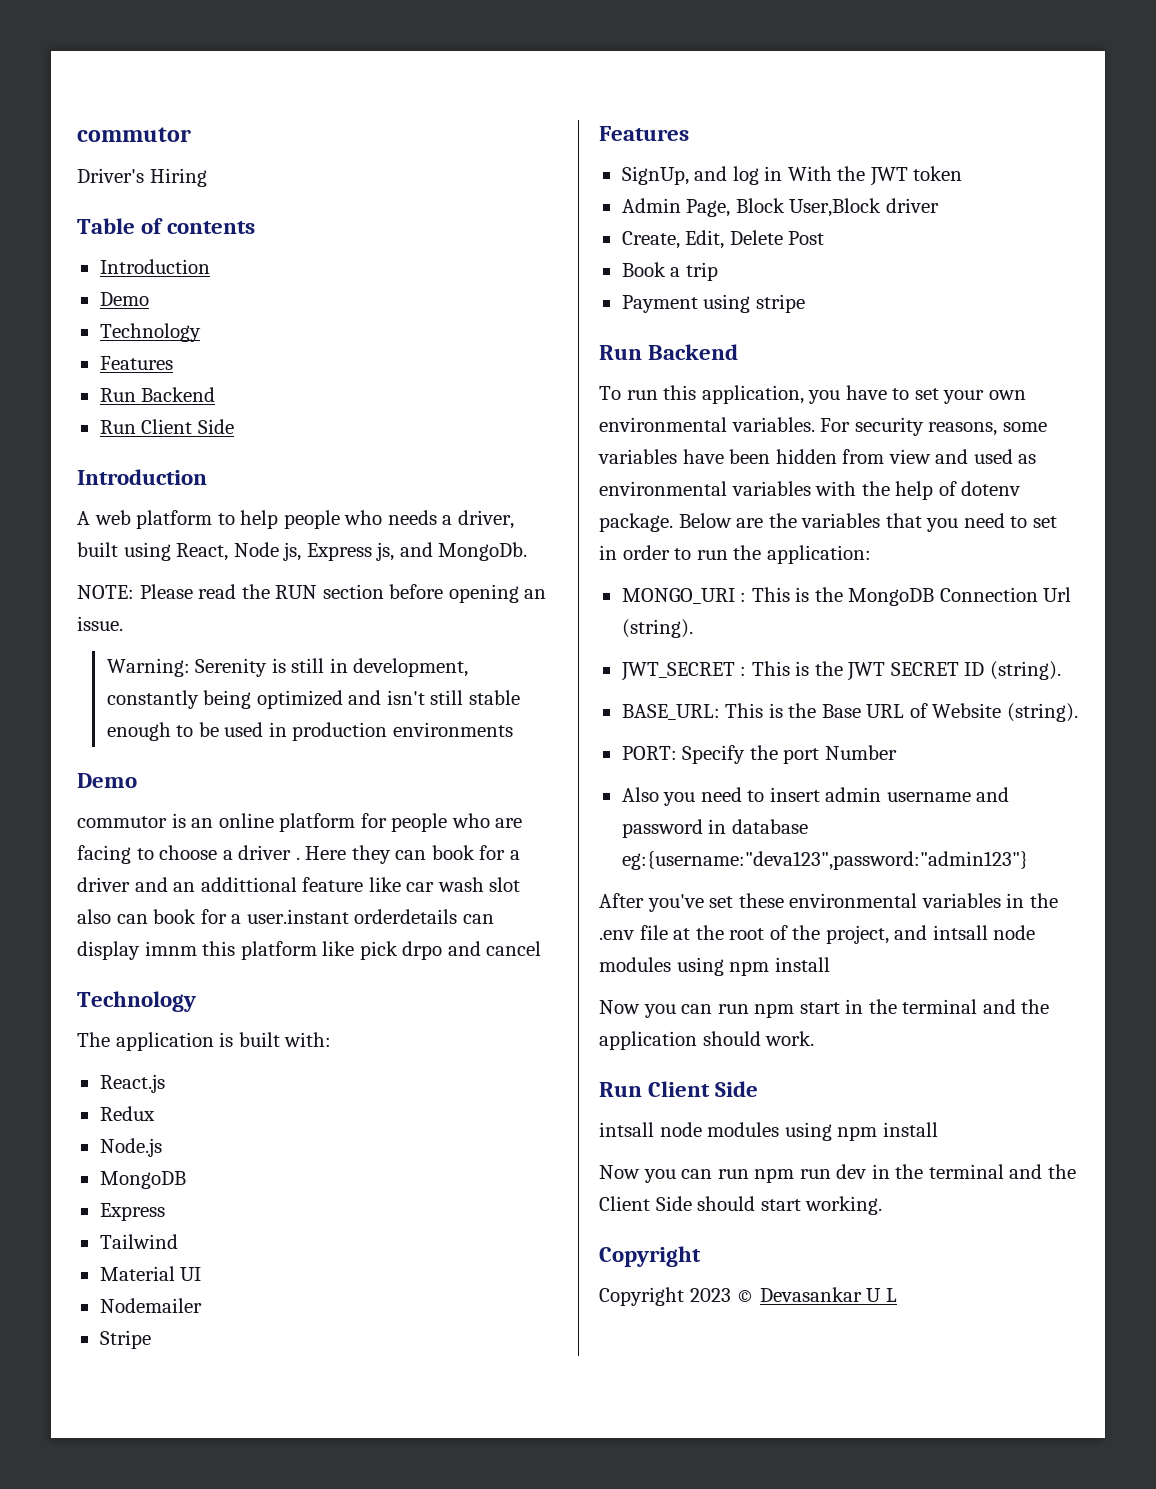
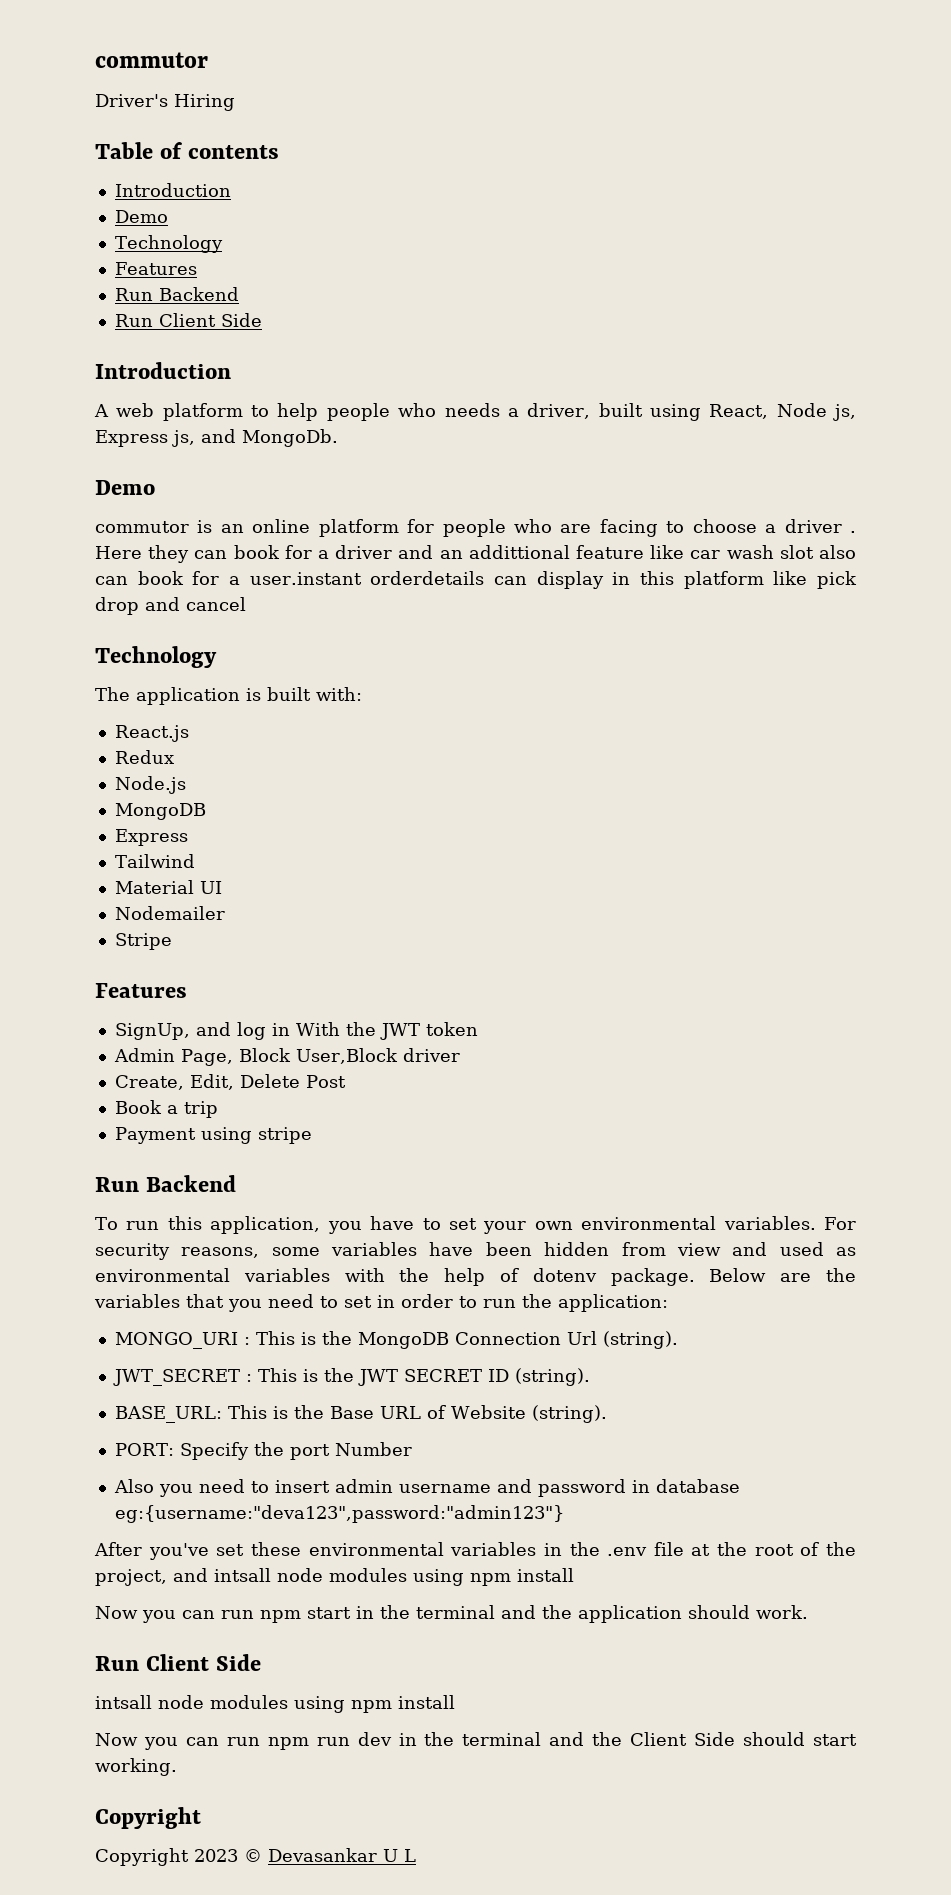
[77,584,547,603] [77,616,123,631] [106,658,469,677] [106,690,520,709] [106,722,513,741] // NOTE: Please read the RUN section before opening an issue. // Warning: Serenity is still in development, constantly being optimized and isn't still stable enough to be used in production environments -> (338, 438) none
[144,941,197,956] imnm -> [612,572,631,585] in
[402,941,443,960] drpo -> [95,597,139,615] drop

